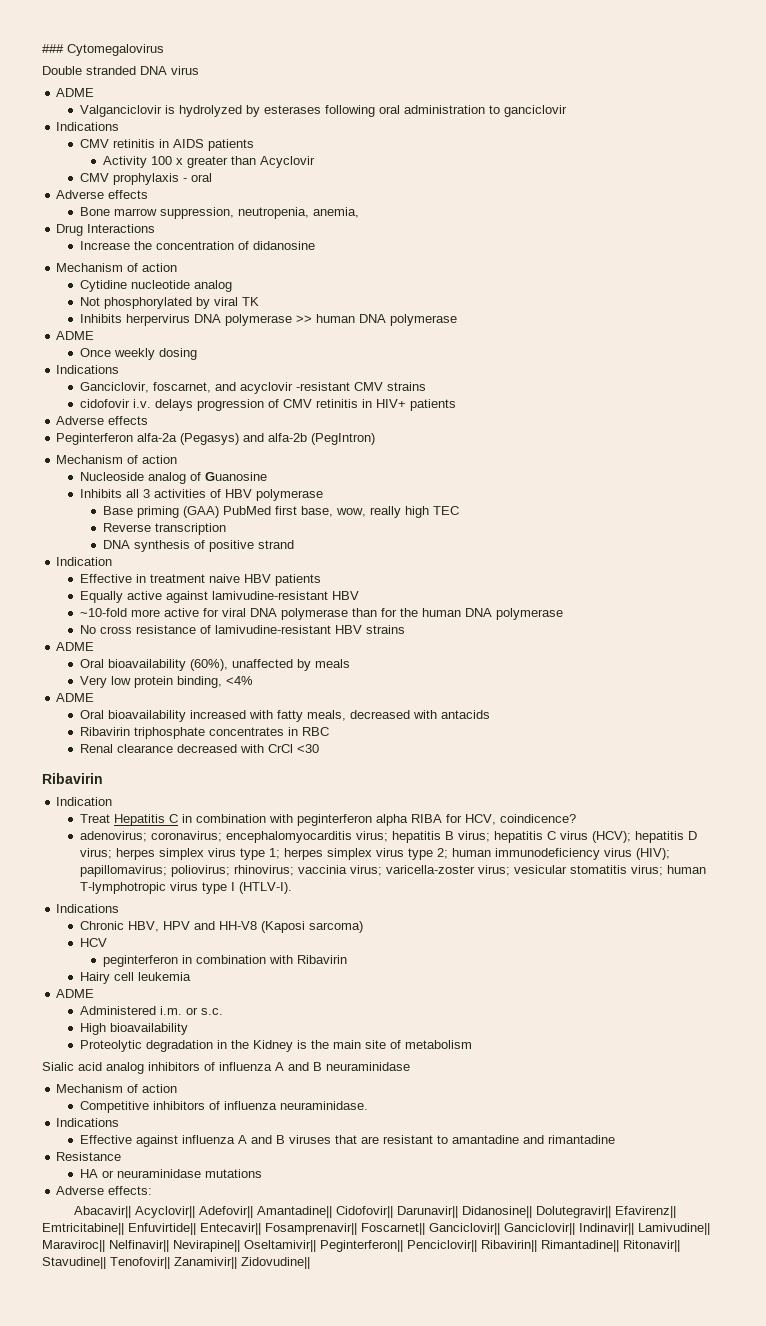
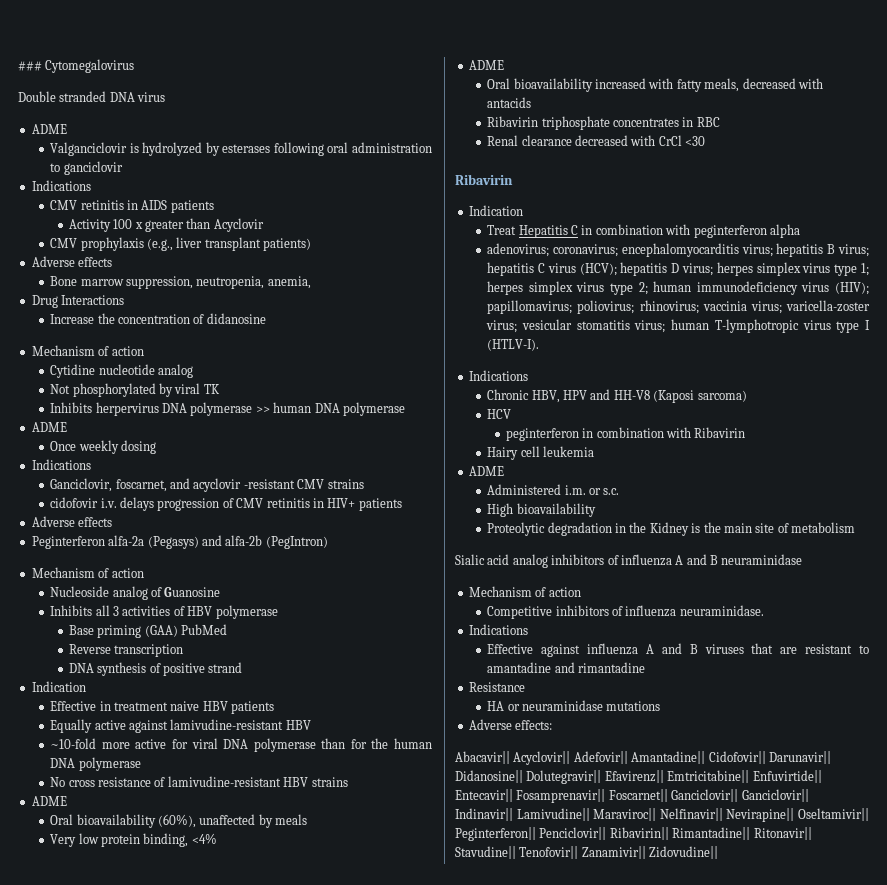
[182,173,212,182] - oral -> [147,237,312,251] (e.g., liver transplant patients)
[275,506,460,518] first base, wow, really high TEC -> (227, 629) none
[410,814,576,825] RIBA for HCV, coindicence? -> (800, 231) none

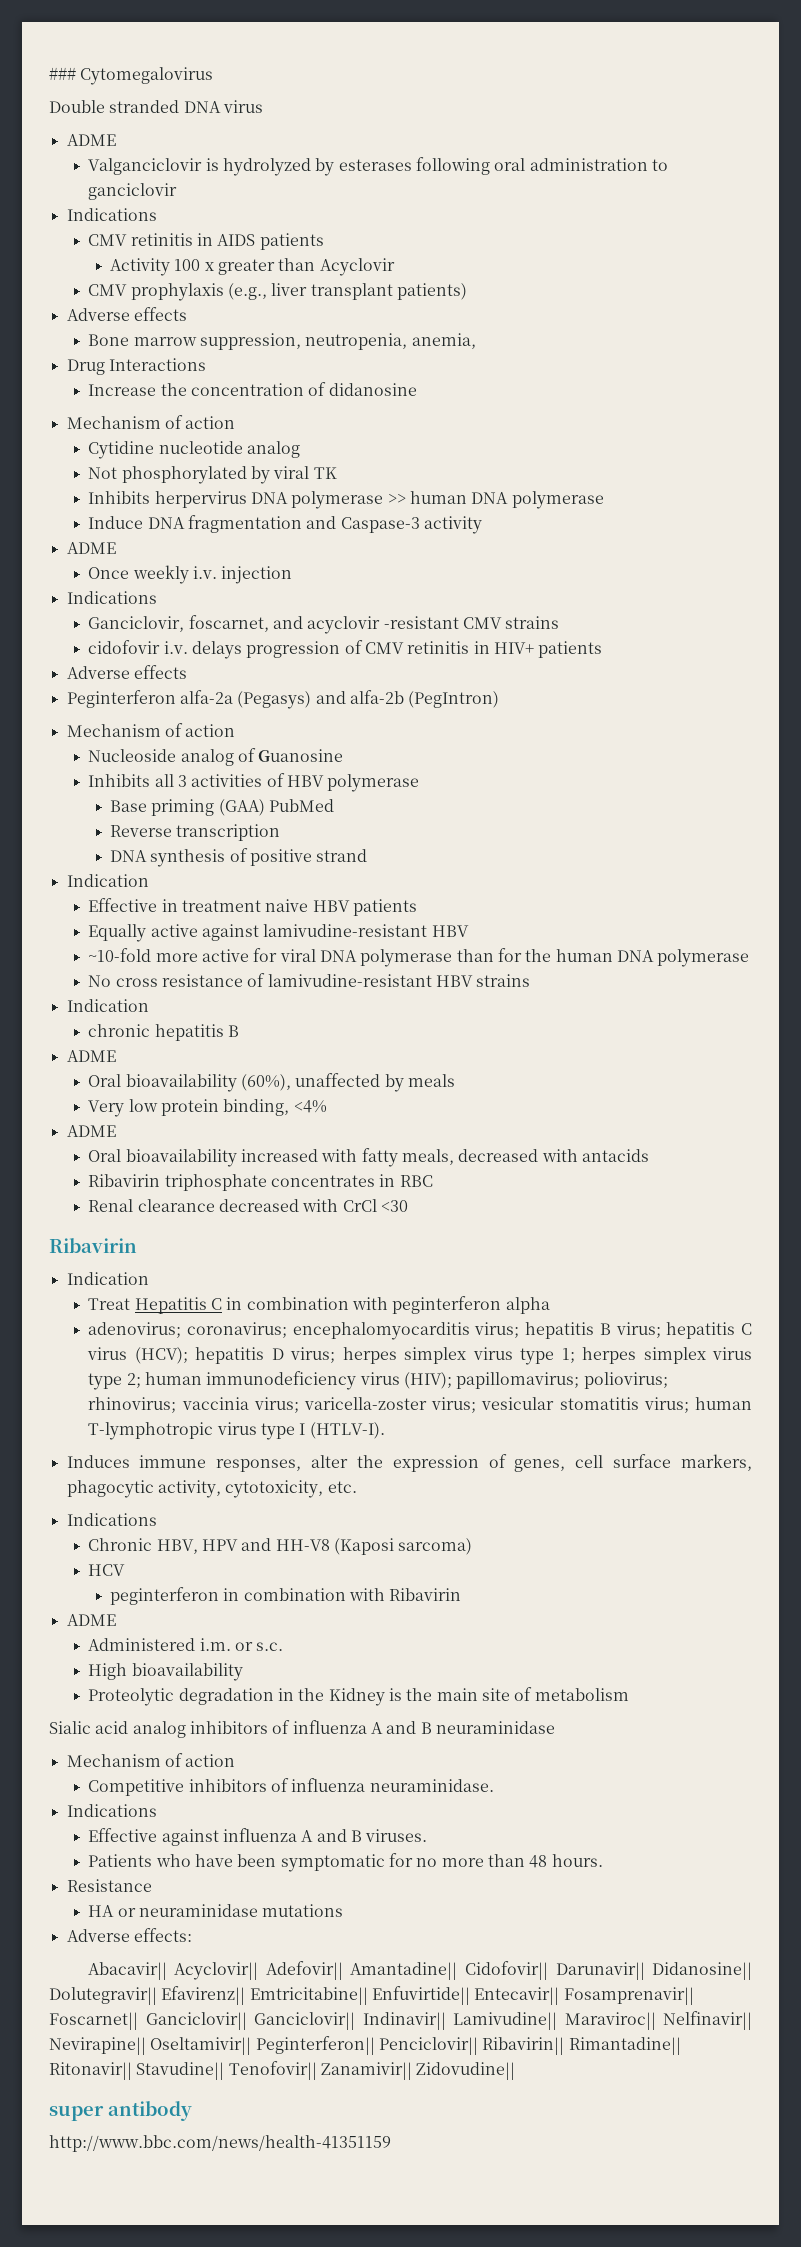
(405, 409) none -> [88,515,482,534] // Induce DNA fragmentation and Caspase-3 activity
[121,440,157,454] dosing -> [192,566,293,584] i.v. injection
(348, 782) none -> [66,999,149,1012] [88,1024,239,1041] // Indication // chronic hepatitis B
(540, 345) none -> [66,1454,753,1472] [66,1480,357,1498] // Induces immune responses, alter the expression of genes, cell surface markers, phagocytic activity, cytotoxicity, etc.
[487,446,595,460] // Hairy cell leukemia -> (462, 1594) none
[704,643,869,654] [487,662,646,673] viruses that are resistant to amantadine and rimantadine -> [365,1829,428,1842] [88,1853,603,1872] viruses. // Patients who have been symptomatic for no more than 48 hours.
(719, 852) none -> [49,2101,192,2121] [49,2135,391,2152] // super antibody // http://www.bbc.com/news/health-41351159

